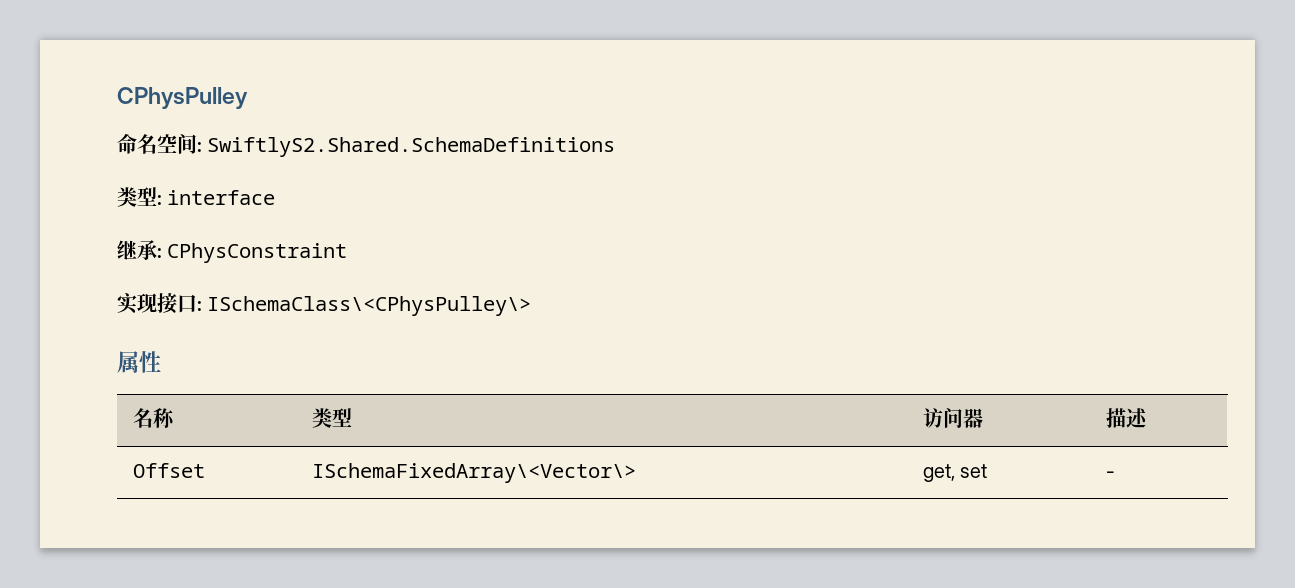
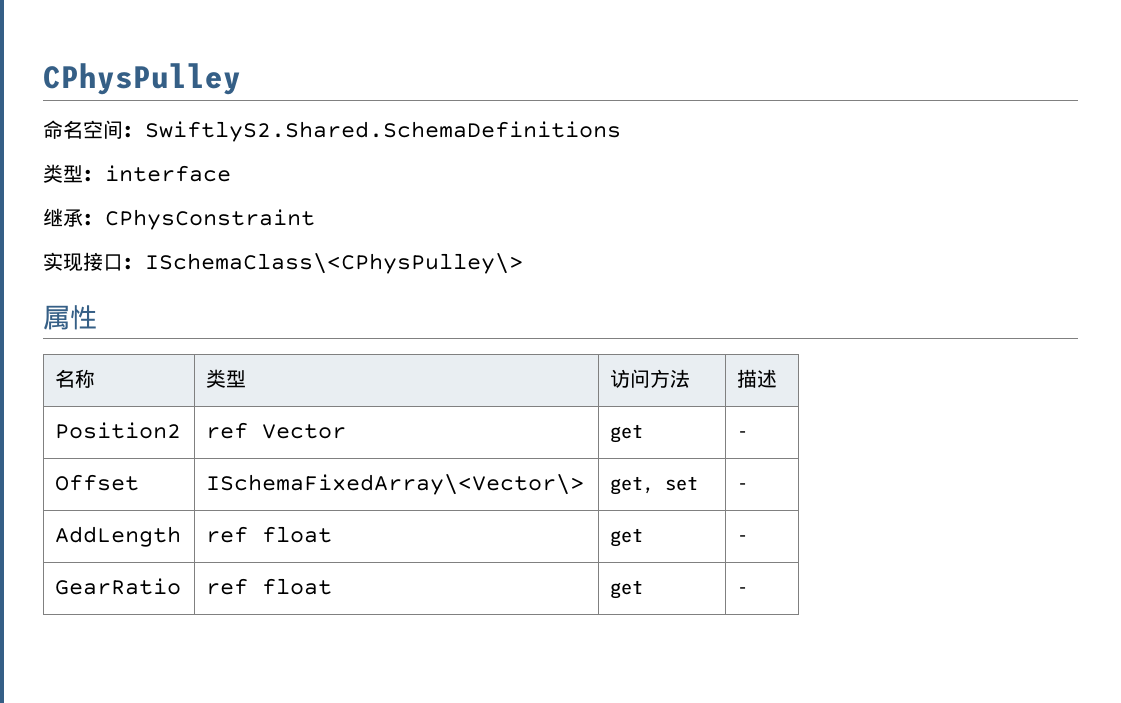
[962,408,983,428] 器 -> [650,369,691,388] 方法
(1148, 418) none -> [55,422,182,439] [206,422,347,439] [610,424,644,443] [737,431,749,438] // Position2 | ref Vector | get | -
(1115, 474) none -> [55,526,182,547] [206,526,333,543] [610,528,644,547] [737,535,749,542] [55,578,182,595] [206,578,333,595] [610,580,644,599] [737,587,749,594] // AddLength | ref float | get | - // GearRatio | ref float | get | -

